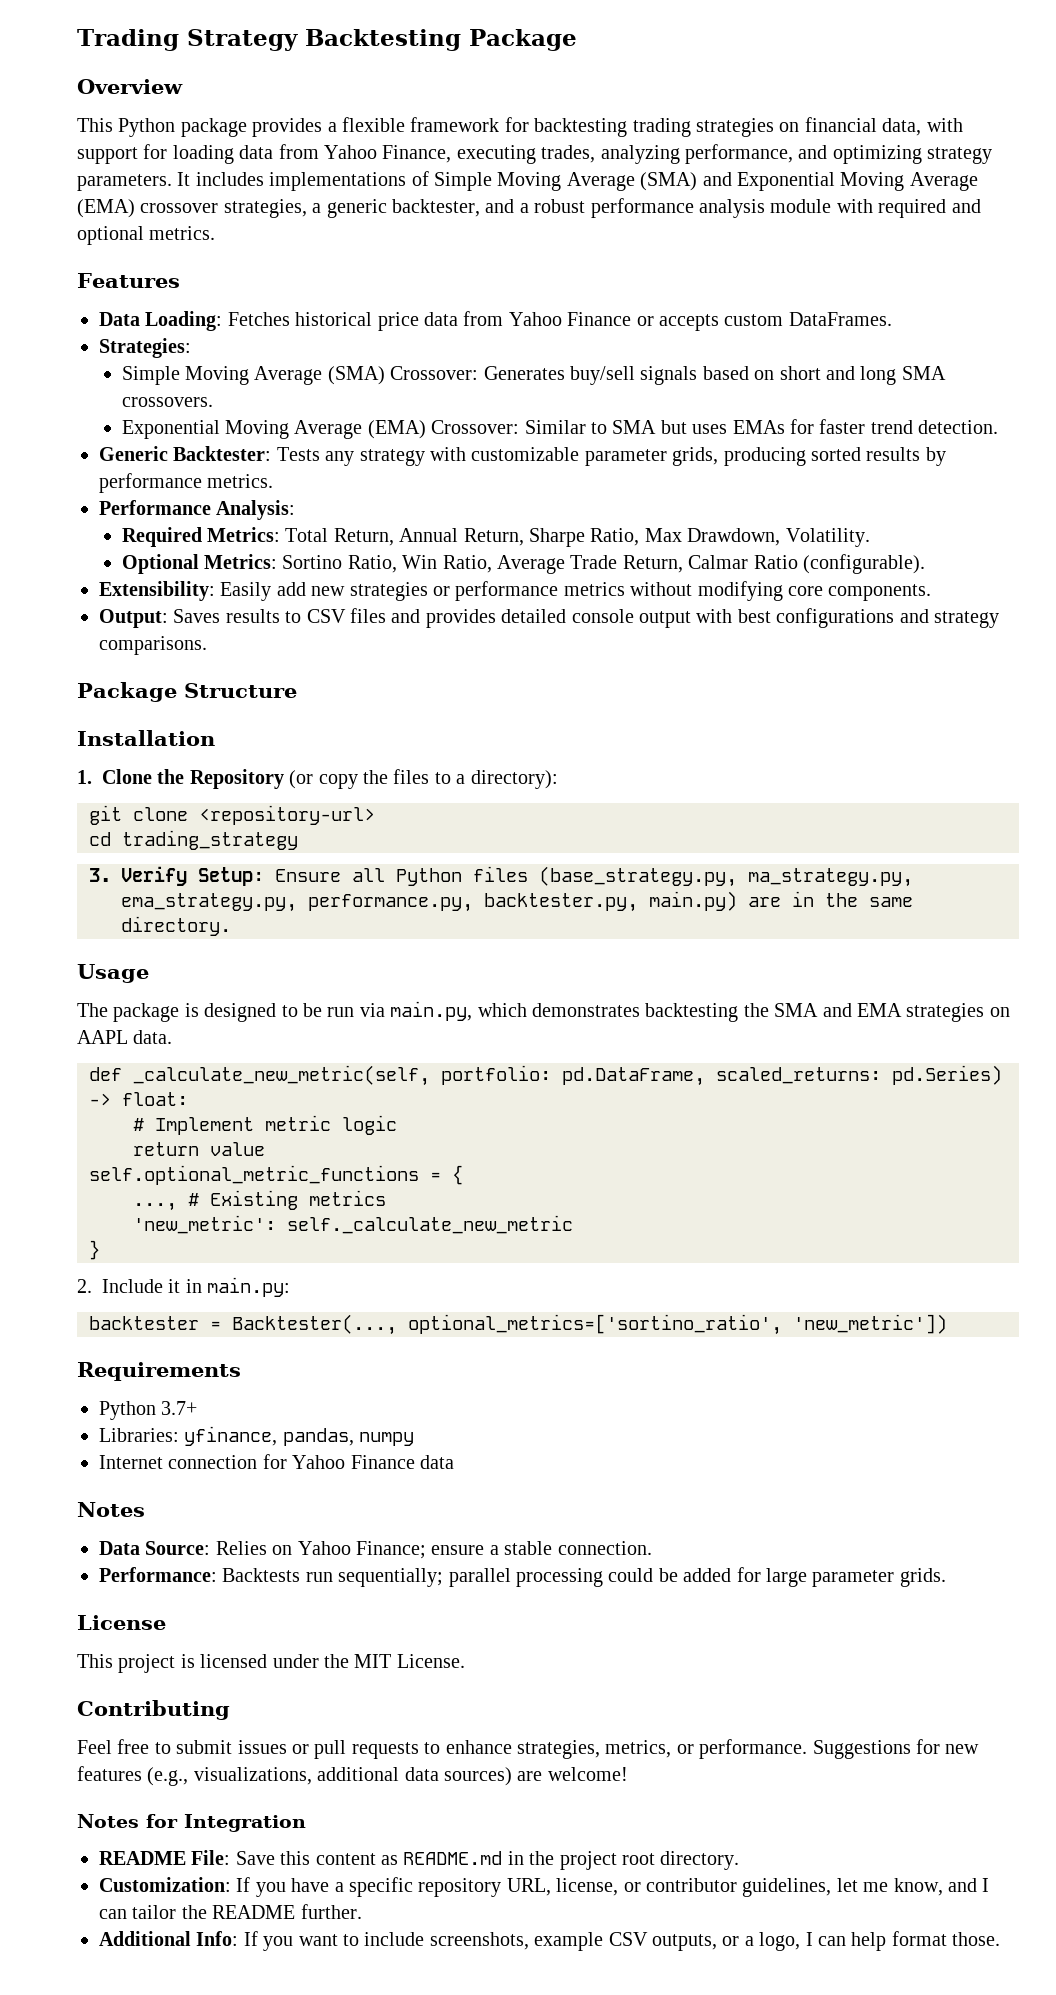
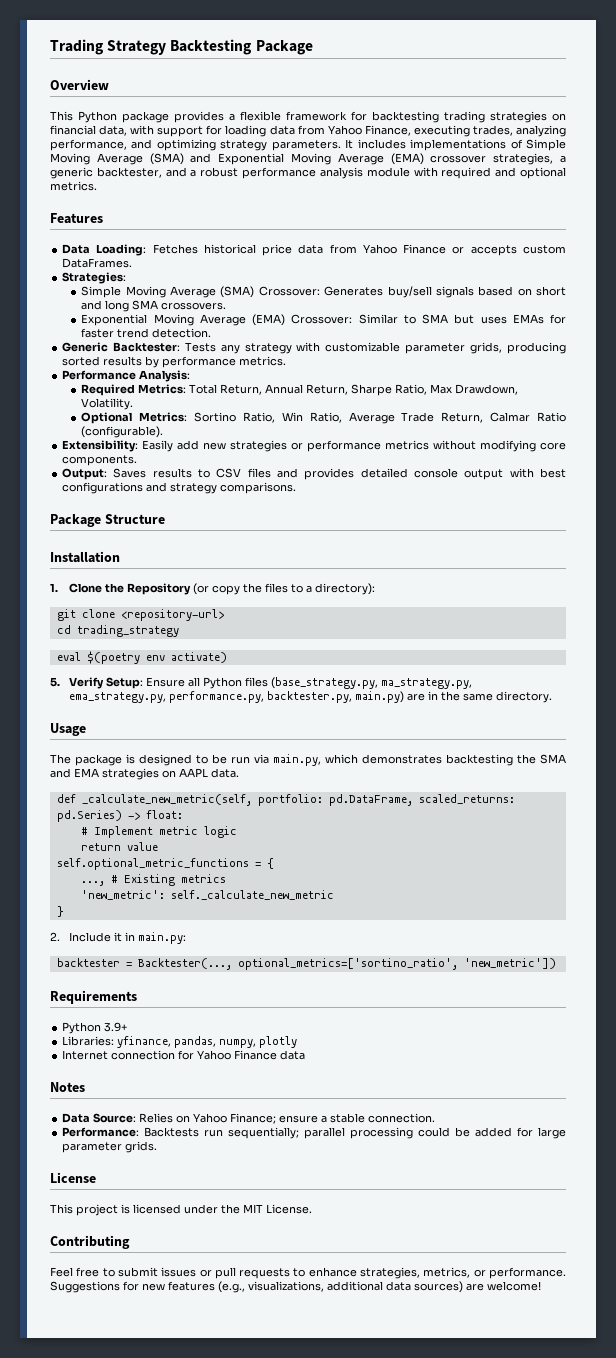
[89,868,111,882] 3. -> [56,651,227,664] [50,677,60,687] eval $(poetry env activate) // 5.
[161,1401,198,1415] 3.7+ -> [104,1022,128,1032] 3.9+
[359,1432,415,1446] numpy -> [219,1036,298,1048] numpy, plotly
[77,1814,306,1832] [99,1850,740,1870] [99,1877,990,1897] [99,1904,362,1919] [99,1931,1001,1951] // Notes for Integration // README File: Save this content as README.md in the project root directory. // Customization: If you have a specific repository URL, license, or contributor guidelines, let me know, and I can tailor the README further. // Additional Info: If you want to include screenshots, example CSV outputs, or a logo, I can help format those. -> (541, 1286) none

